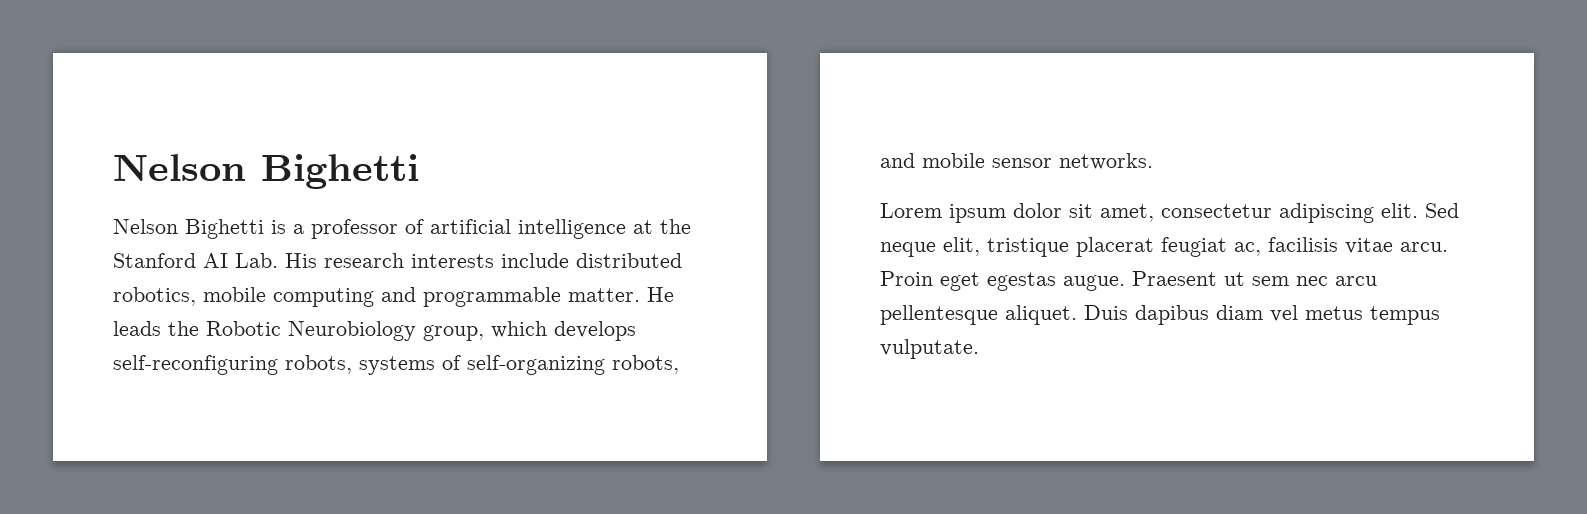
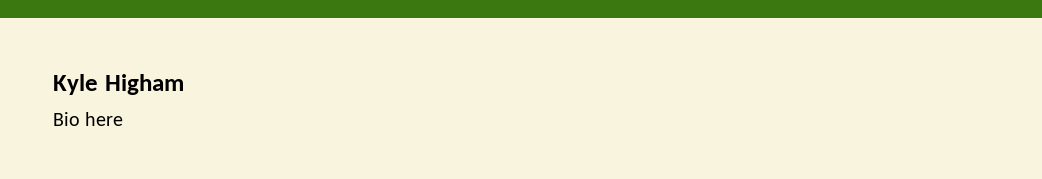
[113,154,419,189] [113,219,691,239] [113,253,682,268] [113,287,674,307] [113,321,636,341] [113,355,679,375] [880,153,1153,170] [880,203,1459,223] [880,237,1448,257] [880,271,1377,291] [880,305,1440,325] [880,339,979,359] Nelson Bighetti // Nelson Bighetti is a professor of artificial intelligence at the Stanford AI Lab. His research interests include distributed robotics, mobile computing and programmable matter. He leads the Robotic Neurobiology group, which develops self-reconfiguring robots, systems of self-organizing robots, and mobile sensor networks. // Lorem ipsum dolor sit amet, consectetur adipiscing elit. Sed neque elit, tristique placerat feugiat ac, facilisis vitae arcu. Proin eget egestas augue. Praesent ut sem nec arcu pellentesque aliquet. Duis dapibus diam vel metus tempus vulputate. -> [53,74,184,95] [53,112,124,126] Kyle Higham // Bio here

